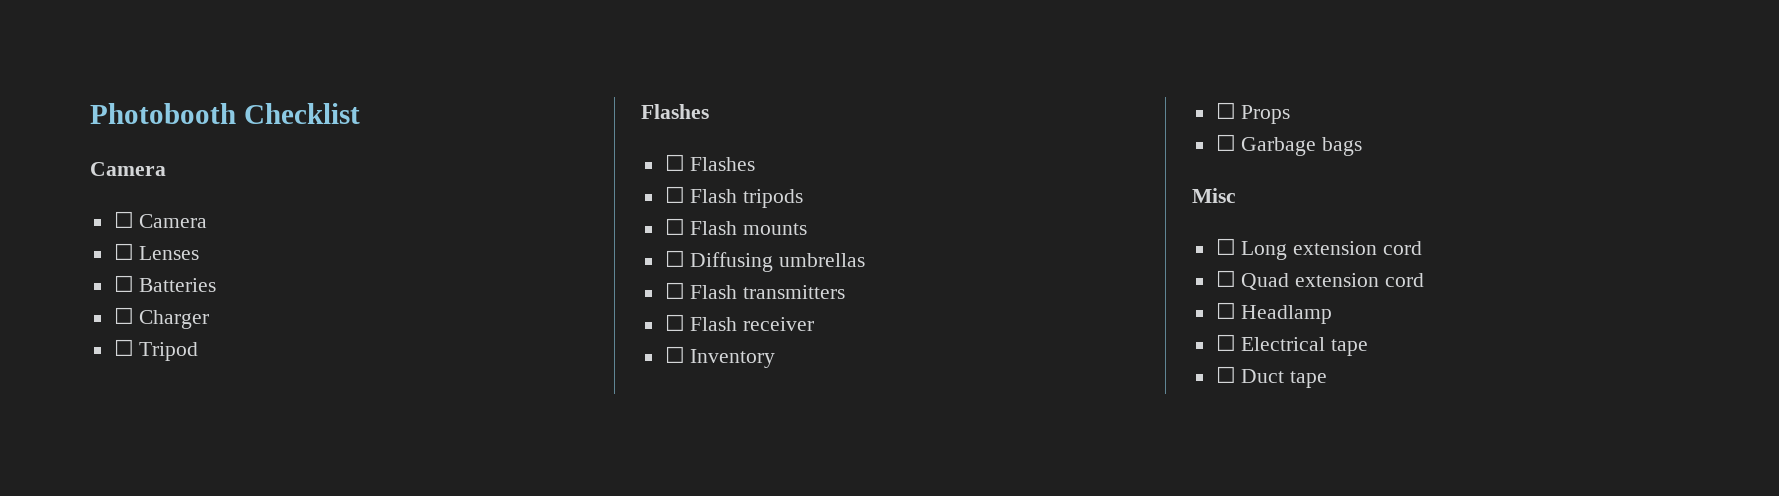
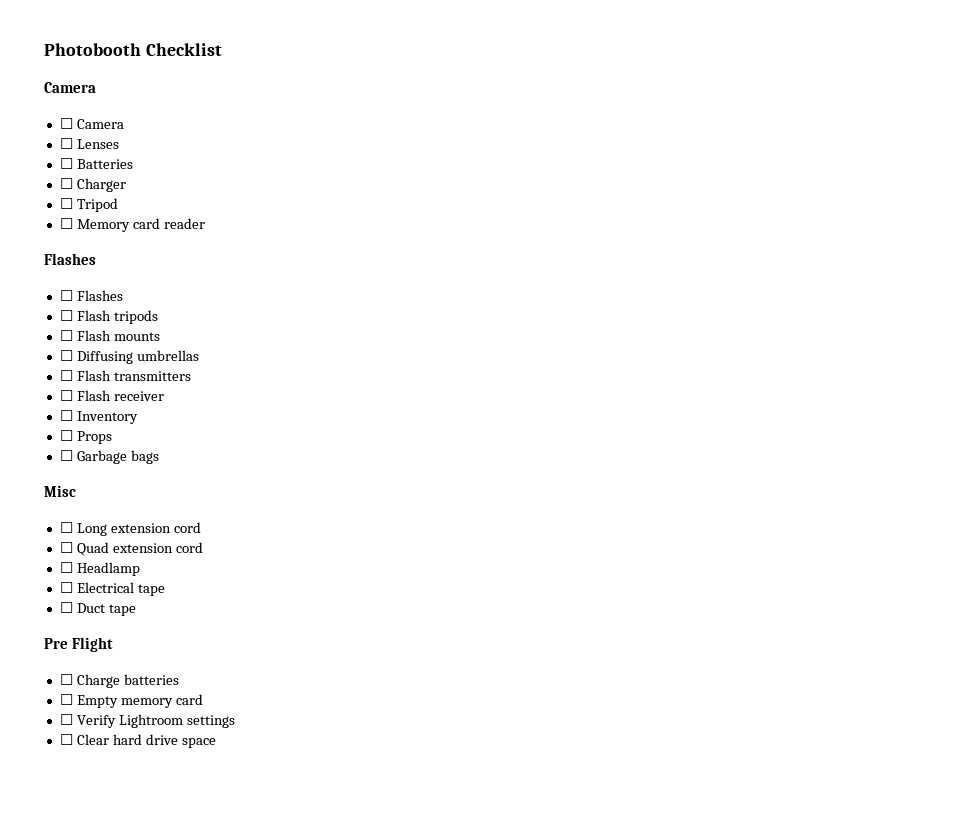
(199, 351) none -> [59,218,205,232] // ☐ Memory card reader
(1328, 379) none -> [44,637,113,652] [59,674,179,688] [59,694,203,708] [59,714,235,728] [59,734,216,748] // Pre Flight // ☐ Charge batteries // ☐ Empty memory card // ☐ Verify Lightroom settings // ☐ Clear hard drive space

